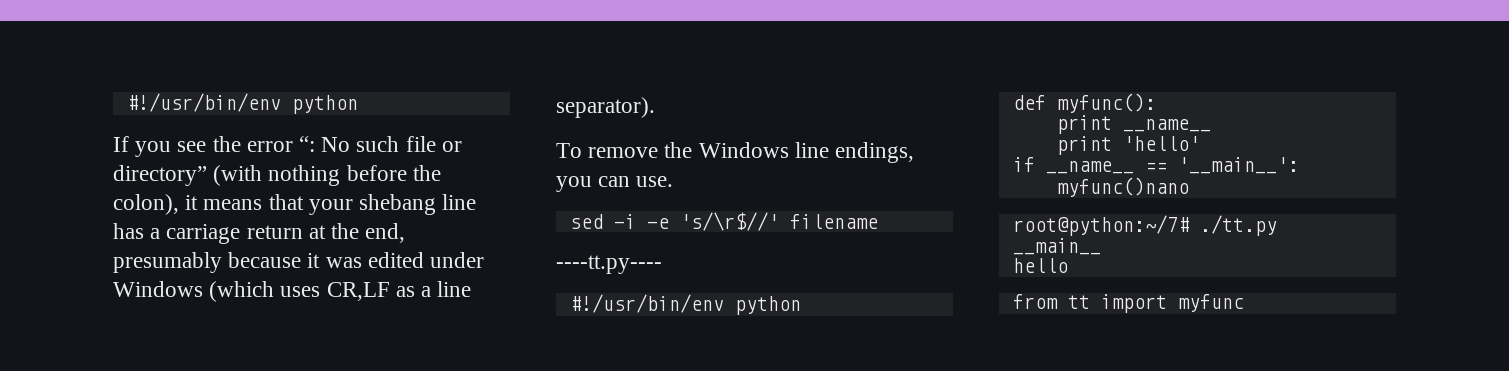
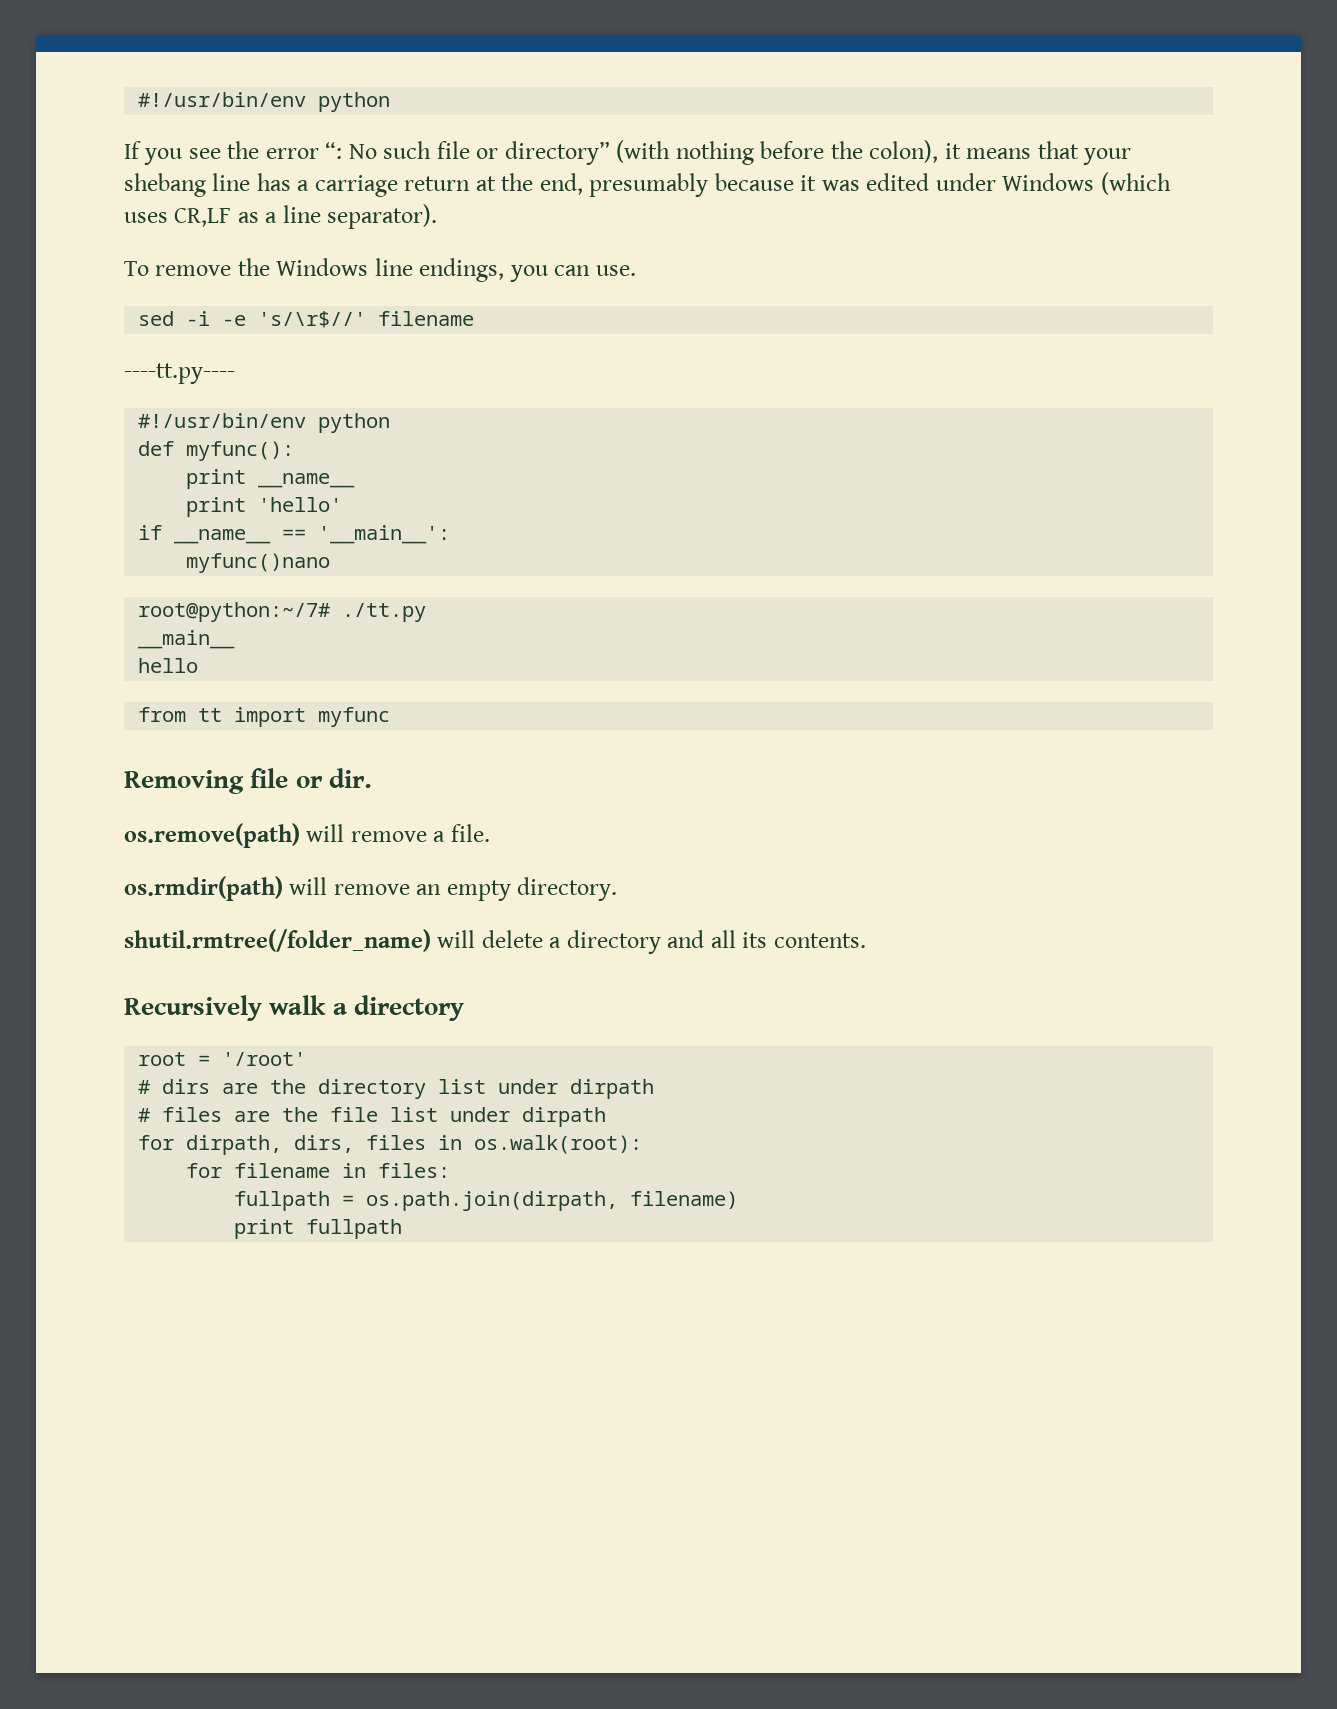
(1244, 303) none -> [124,768,372,794] [124,823,490,848] [124,876,618,901] [124,929,866,954] [124,995,464,1021] [138,1052,307,1066] [138,1079,655,1099] [138,1107,607,1127] [138,1135,643,1155] [186,1163,451,1178] [234,1191,739,1211] [234,1219,403,1239] // Removing file or dir. // os.remove(path) will remove a file. // os.rmdir(path) will remove an empty directory. // shutil.rmtree(/folder_name) will delete a directory and all its contents. // Recursively walk a directory // root = '/root' // # dirs are the directory list under dirpath // # files are the file list under dirpath // for dirpath, dirs, files in os.walk(root): // for filename in files: // fullpath = os.path.join(dirpath, filename) // print fullpath

